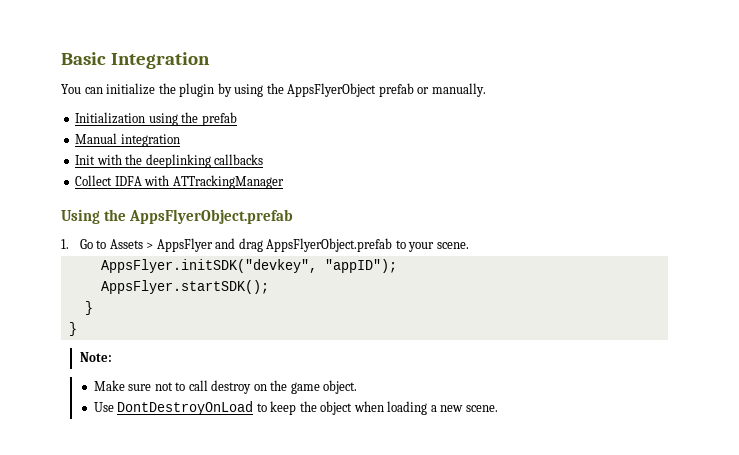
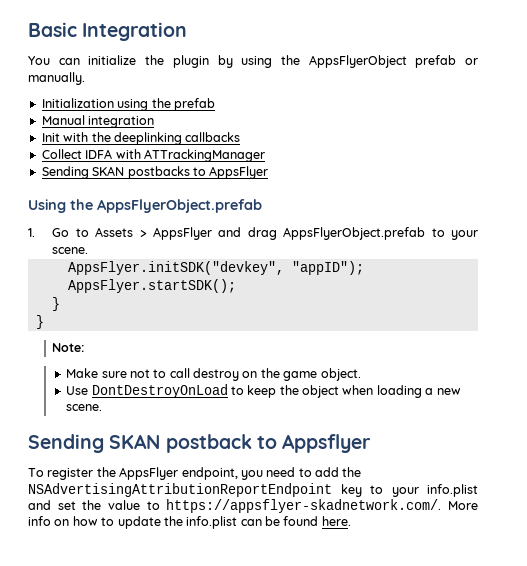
(284, 182) none -> [41,166,269,179] // Sending SKAN postbacks to AppsFlyer
(498, 408) none -> [28,434,372,453] [28,467,362,480] [28,483,478,497] [28,499,479,513] [28,516,351,529] // Sending SKAN postback to Appsflyer // To register the AppsFlyer endpoint, you need to add the NSAdvertisingAttributionReportEndpoint key to your info.plist and set the value to https://appsflyer-skadnetwork.com/. More info on how to update the info.plist can be found here.

